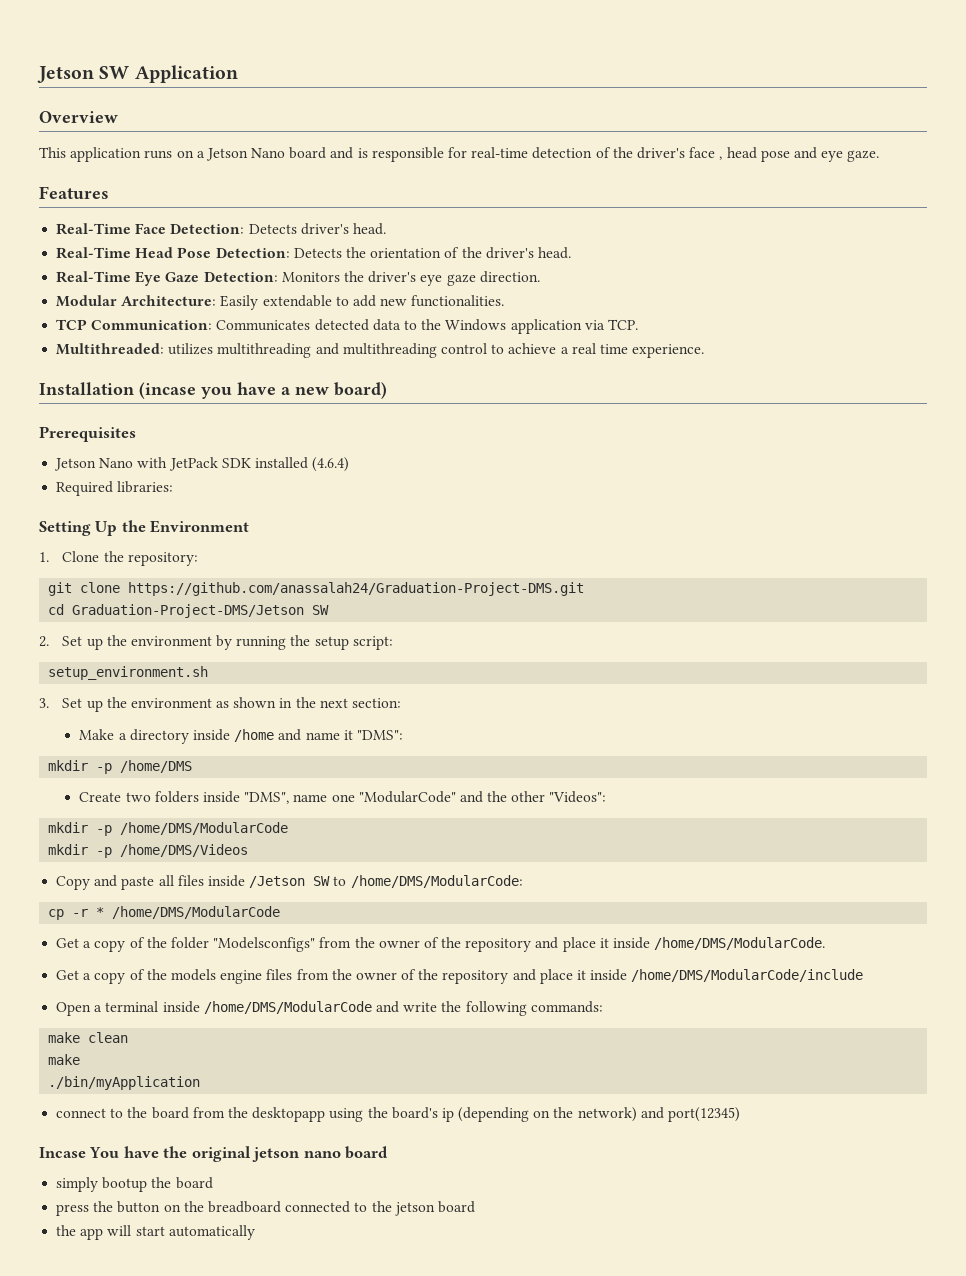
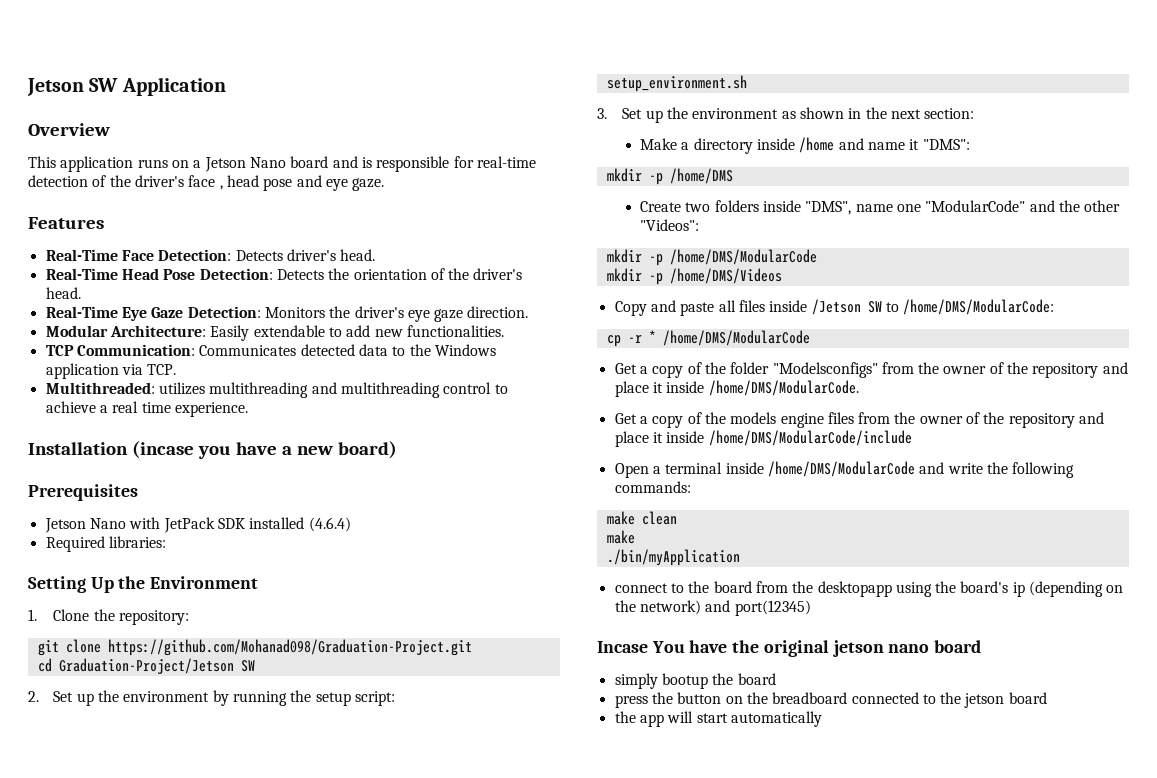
[128,582,585,596] https://github.com/anassalah24/Graduation-Project-DMS.git -> [107,639,472,656] https://github.com/Mohanad098/Graduation-Project.git
[72,604,305,618] Graduation-Project-DMS/Jetson -> [58,658,234,674] Graduation-Project/Jetson

